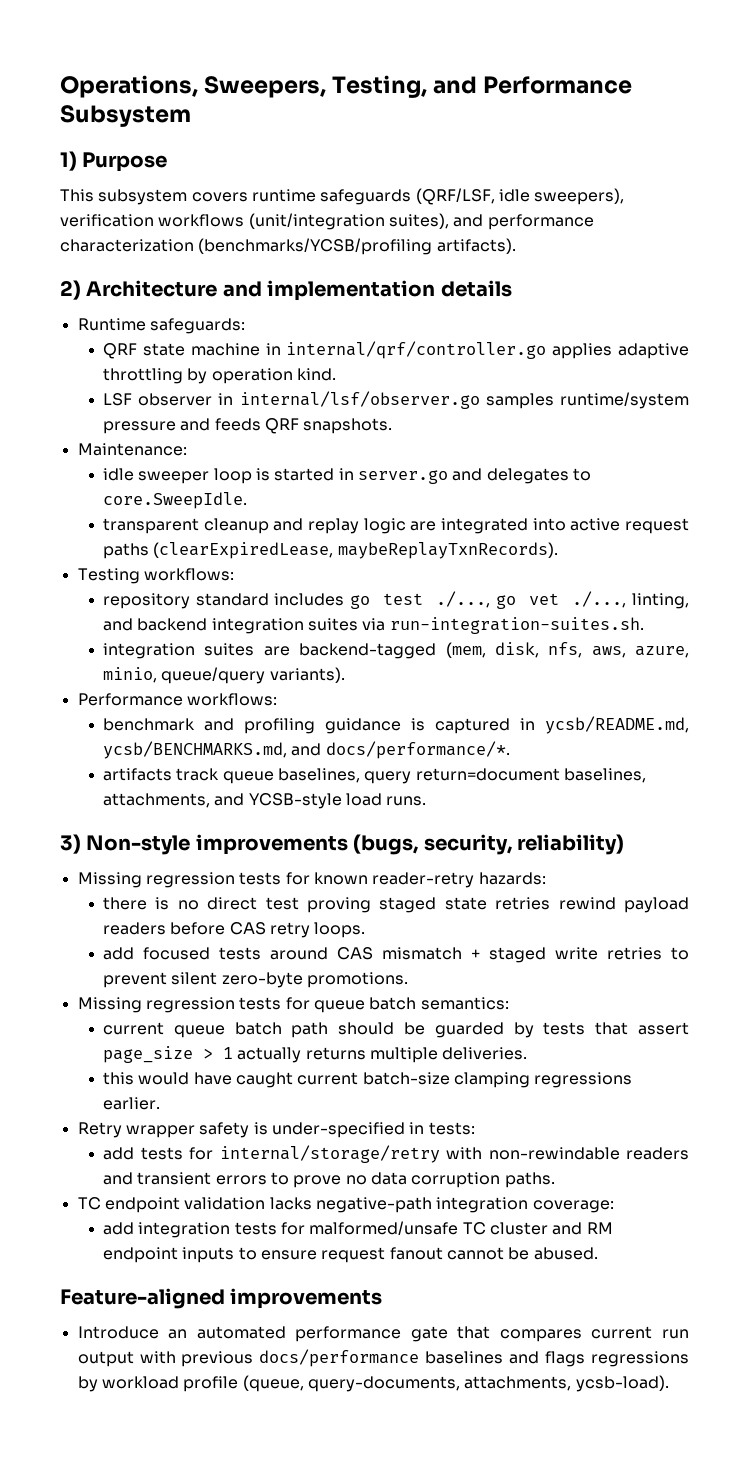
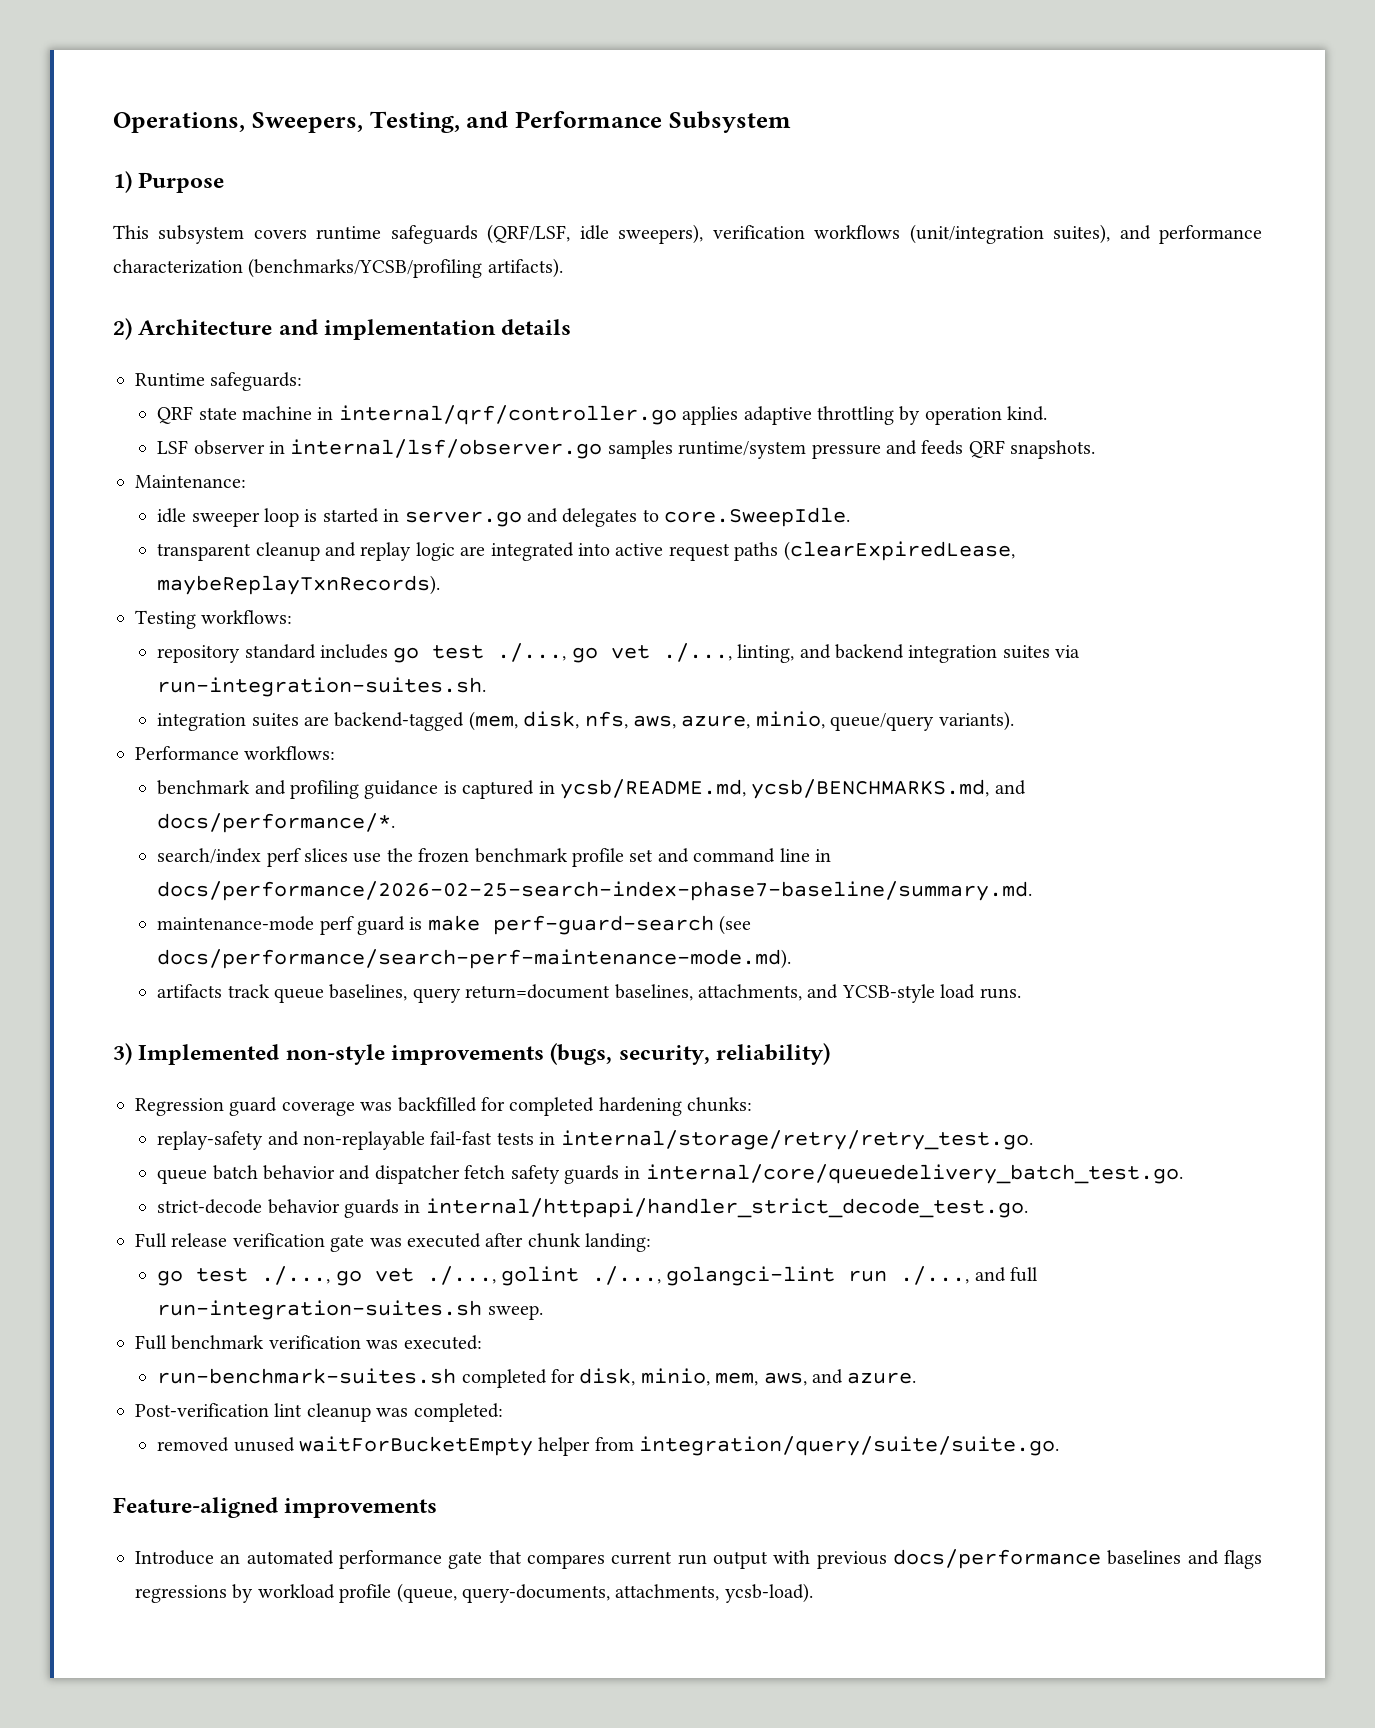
(510, 750) none -> [157,848,832,867] [157,881,1033,901] [157,915,752,935] [157,949,792,969] // search/index perf slices use the frozen benchmark profile set and command line in docs/performance/2026-02-25-search-index-phase7-baseline/summary.md. // maintenance-mode perf guard is make perf-guard-search (see docs/performance/search-perf-maintenance-mode.md).
[86,835,191,855] Non-style -> [138,1044,385,1065] Implemented non-style
[77,872,546,888] [103,897,689,913] [103,922,366,938] [103,947,689,963] [103,972,409,988] [77,997,509,1013] [103,1022,689,1038] [103,1046,528,1063] [103,1072,633,1088] [103,1097,161,1110] [77,1122,475,1138] [103,1145,689,1163] [103,1172,555,1188] [77,1197,614,1213] [103,1221,613,1238] [103,1247,598,1263] Missing regression tests for known reader-retry hazards: // there is no direct test proving staged state retries rewind payload readers before CAS retry loops. // add focused tests around CAS mismatch + staged write retries to prevent silent zero-byte promotions. // Missing regression tests for queue batch semantics: // current queue batch path should be guarded by tests that assert page_size > 1 actually returns multiple deliveries. // this would have caught current batch-size clamping regressions earlier. // Retry wrapper safety is under-specified in tests: // add tests for internal/storage/retry with non-rewindable readers and transient errors to prove no data corruption paths. // TC endpoint validation lacks negative-path integration coverage: // add integration tests for malformed/unsafe TC cluster and RM endpoint inputs to ensure request fanout cannot be abused. -> [135,1097,753,1116] [157,1130,1033,1150] [157,1164,1183,1184] [157,1198,1028,1218] [135,1233,652,1252] [157,1266,1039,1286] [157,1300,543,1320] [135,1335,482,1350] [157,1368,917,1388] [135,1403,503,1422] [157,1436,1060,1456] Regression guard coverage was backfilled for completed hardening chunks: // replay-safety and non-replayable fail-fast tests in internal/storage/retry/retry_test.go. // queue batch behavior and dispatcher fetch safety guards in internal/core/queuedelivery_batch_test.go. // strict-decode behavior guards in internal/httpapi/handler_strict_decode_test.go. // Full release verification gate was executed after chunk landing: // go test ./..., go vet ./..., golint ./..., golangci-lint run ./..., and full run-integration-suites.sh sweep. // Full benchmark verification was executed: // run-benchmark-suites.sh completed for disk, minio, mem, aws, and azure. // Post-verification lint cleanup was completed: // removed unused waitForBucketEmpty helper from integration/query/suite/suite.go.

